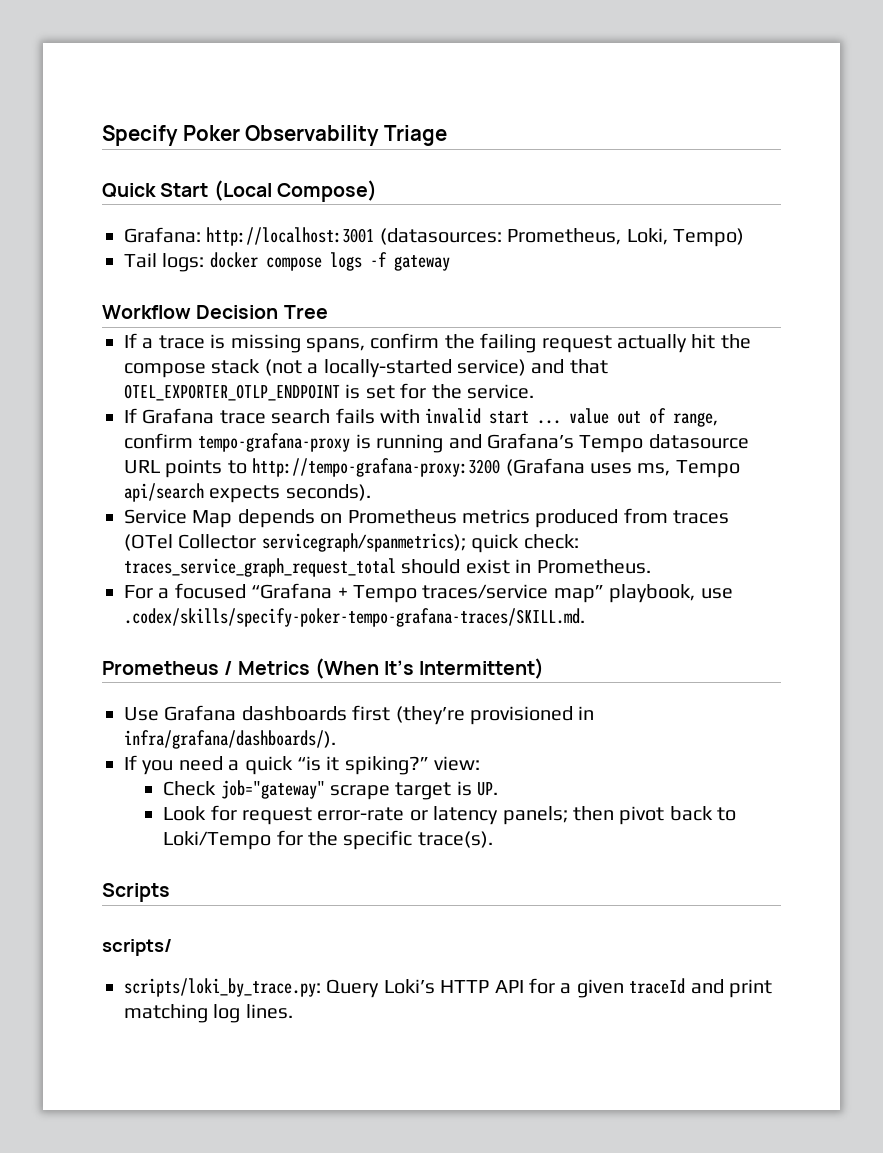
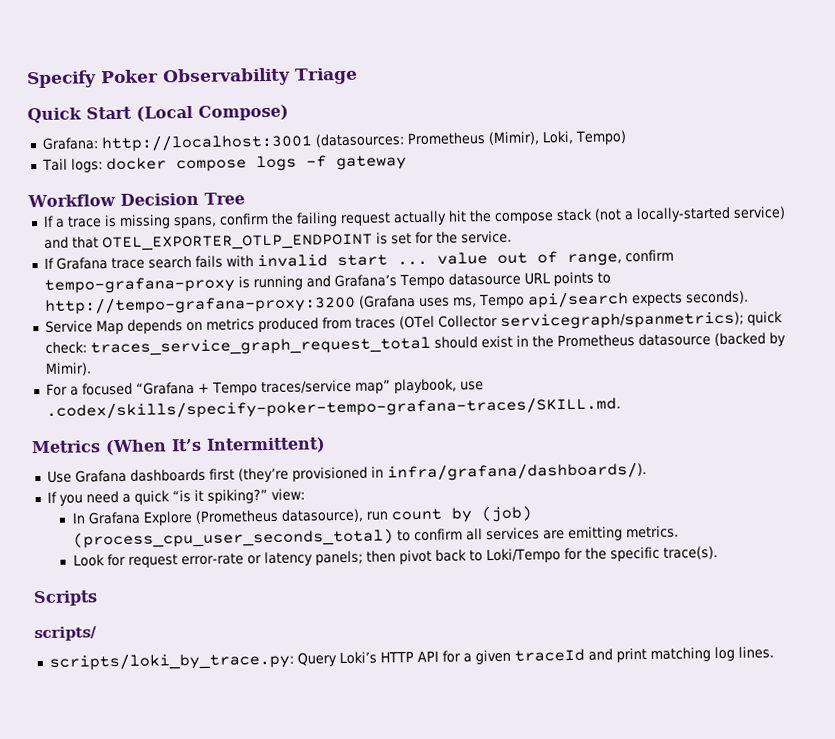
[507,228,622,245] Prometheus, -> [406,131,540,146] Prometheus (Mimir),
[347,509,457,524] Prometheus -> (203, 326) none
[536,559,651,574] Prometheus. -> [531,332,786,348] [44,362,92,376] the Prometheus datasource (backed by Mimir).
[102,661,233,675] Prometheus / -> (621, 408) none
[163,780,499,800] Check job="gateway" scrape target is UP. -> [71,505,533,526] [72,525,679,549] In Grafana Explore (Prometheus datasource), run count by (job) (process_cpu_user_seconds_total) to confirm all services are emitting metrics.

